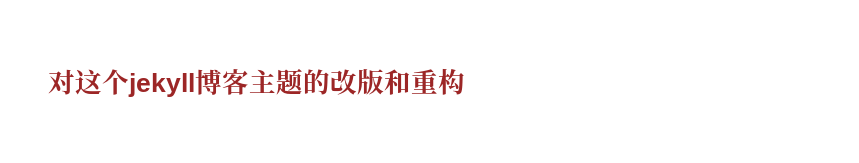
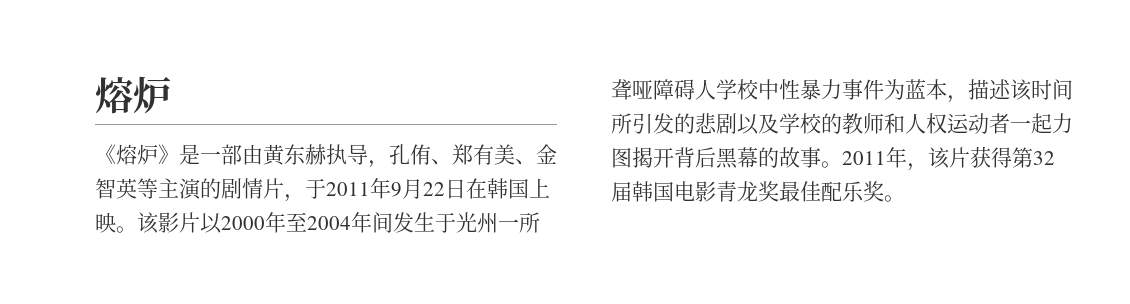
[48,68,465,97] 对这个jekyll博客主题的改版和重构 -> [94,76,171,114] [95,144,557,168] [95,178,550,202] [95,212,540,234] [611,79,1073,103] [611,113,1073,135] [611,146,1055,171] [611,181,905,202] 熔炉 // 《熔炉》是一部由黄东赫执导，孔侑、郑有美、金智英等主演的剧情片，于2011年9月22日在韩国上映。该影片以2000年至2004年间发生于光州一所聋哑障碍人学校中性暴力事件为蓝本，描述该时间所引发的悲剧以及学校的教师和人权运动者一起力图揭开背后黑幕的故事。2011年，该片获得第32届韩国电影青龙奖最佳配乐奖。

